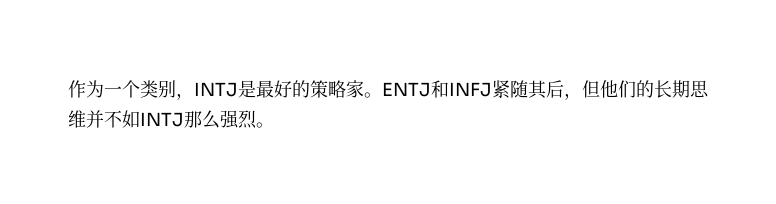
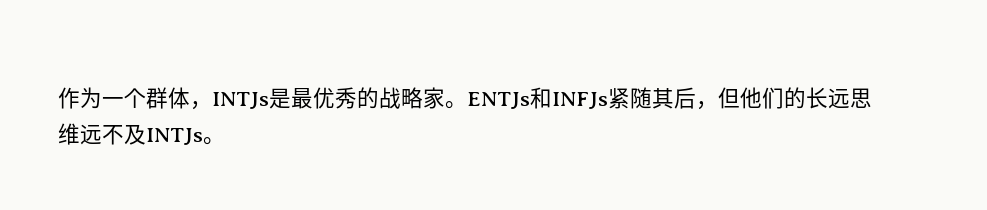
[140,80,492,100] 类别，INTJ是最好的策略家。ENTJ和INFJ -> [146,87,608,110] 群体，INTJs是最优秀的战略家。ENTJs和INFJs
[672,80,709,98] [68,110,257,129] 期思维并不如INTJ那么强烈 -> [827,88,872,109] [58,123,203,145] 远思维远不及INTJs

